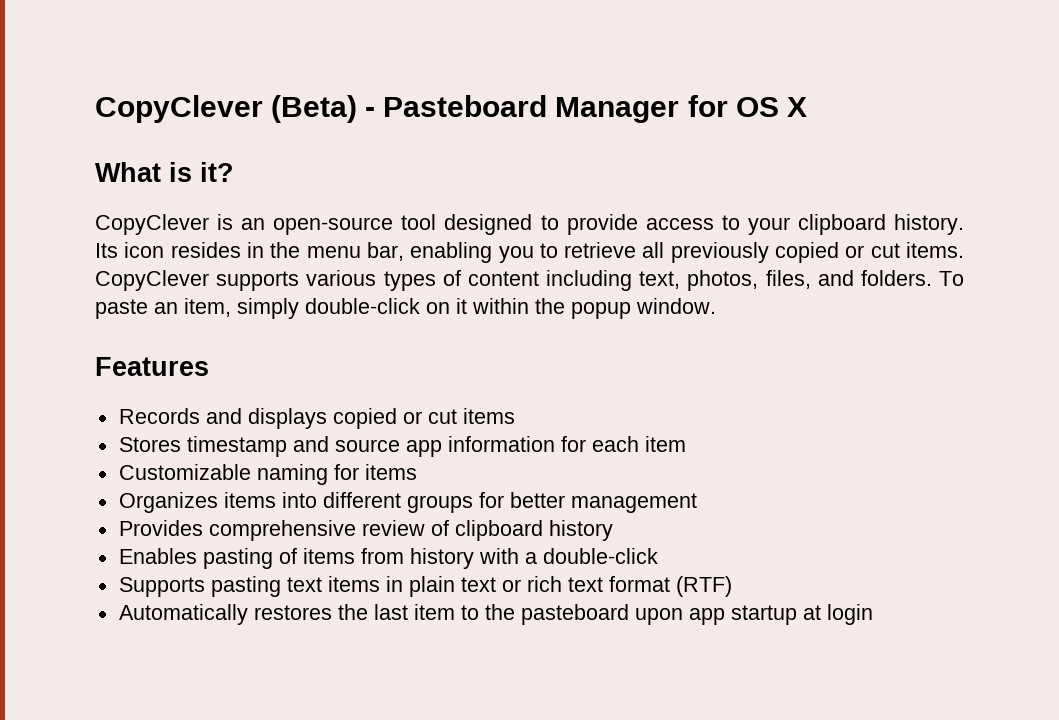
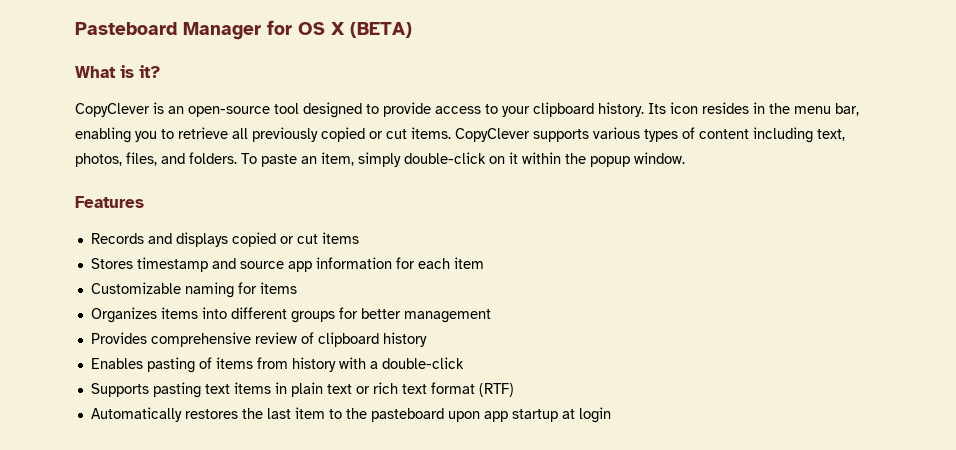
[95,95,376,123] CopyClever (Beta) - -> (75, 28) none
(807, 107) none -> [350,22,412,38] (BETA)

